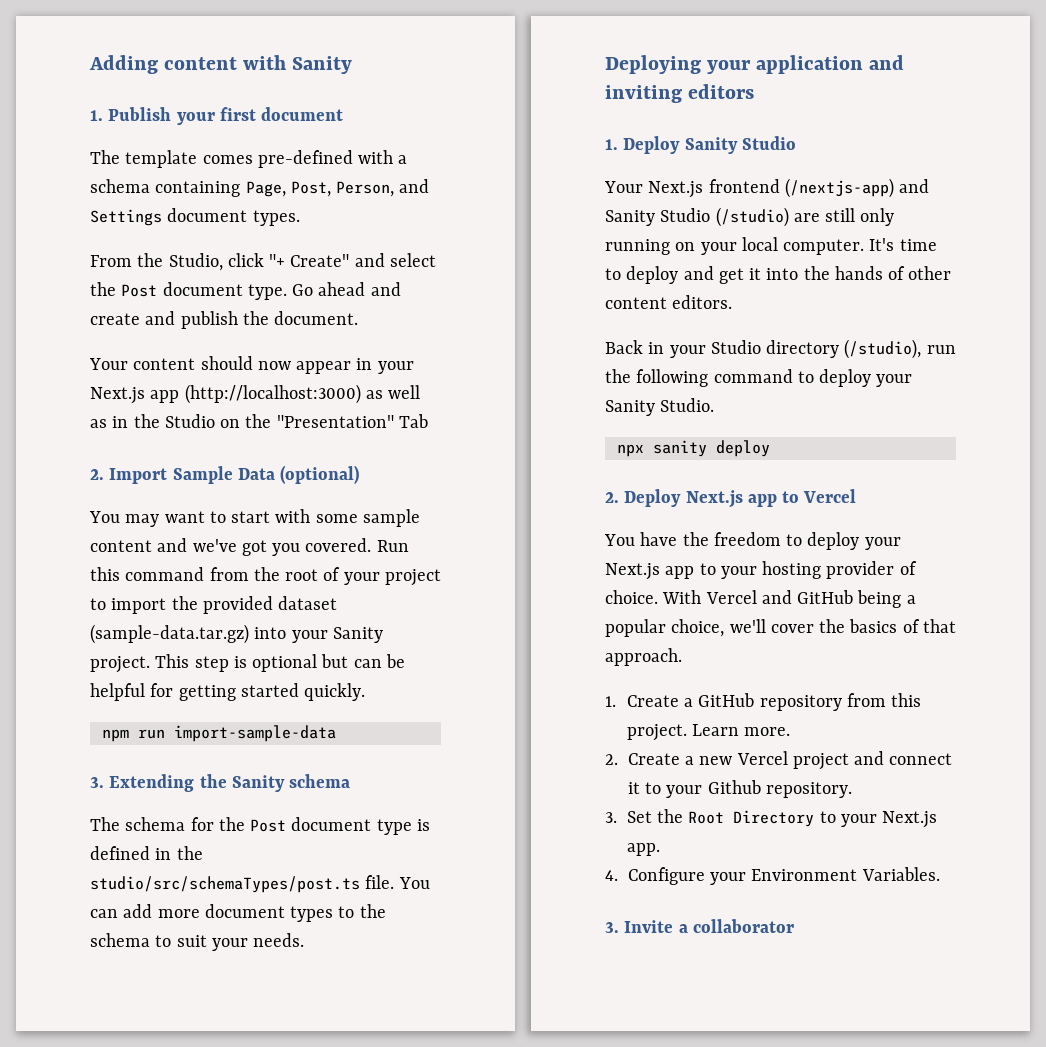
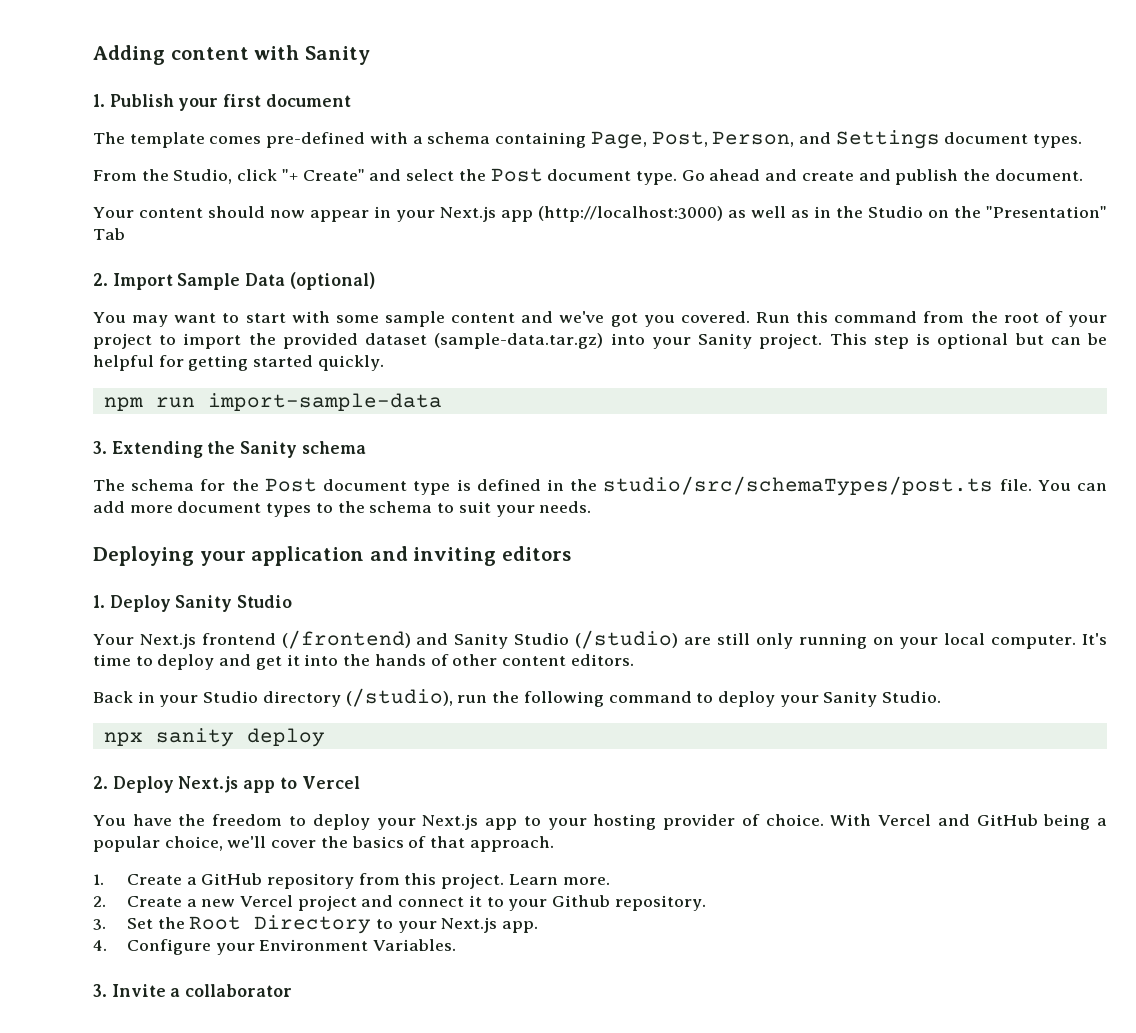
[784,178,894,198] (/nextjs-app) -> [281,630,411,649] (/frontend)

